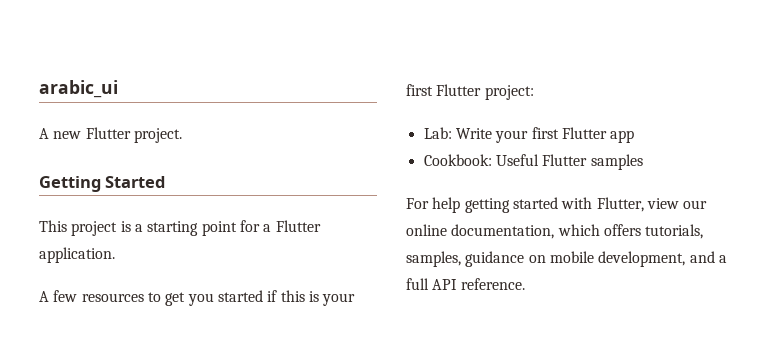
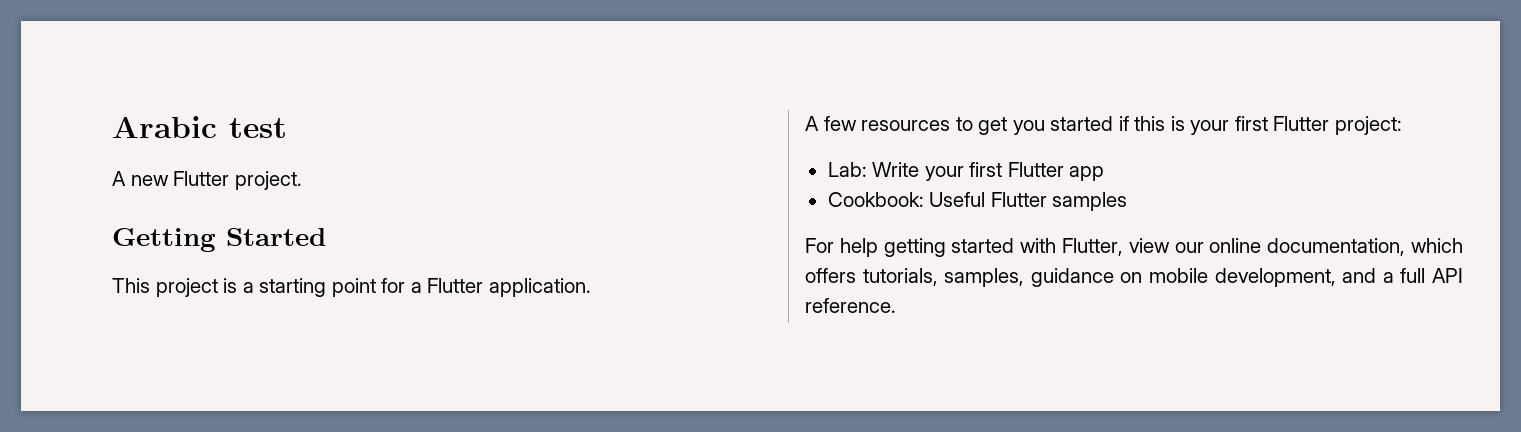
[39,80,118,98] arabic_ui -> [112,116,287,138] Arabic test

